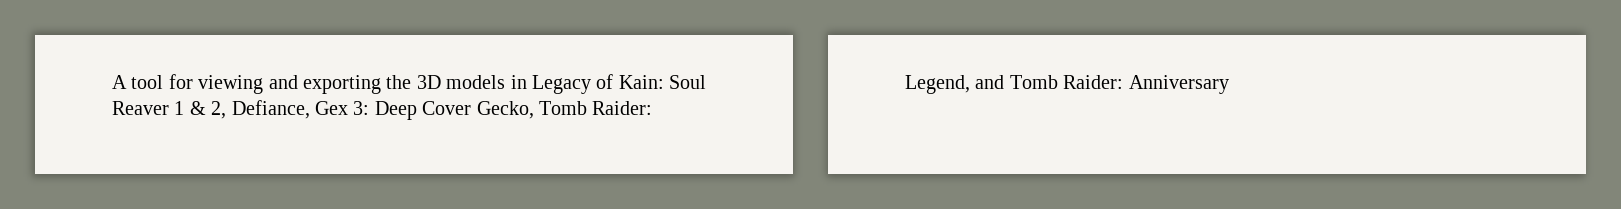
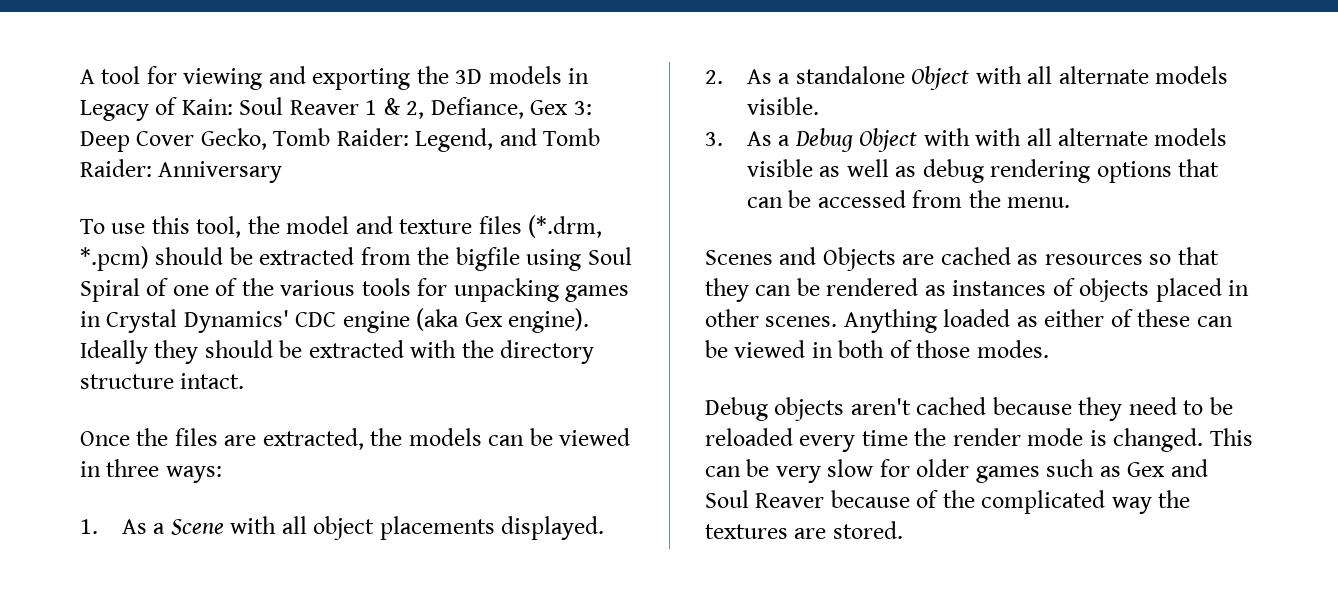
(1229, 84) none -> [80,215,603,238] [80,246,632,271] [80,278,630,302] [80,308,590,333] [80,340,595,364] [80,373,245,389] [80,428,631,450] [80,459,222,483] [80,516,604,540] [705,66,1228,90] [746,97,819,115] [705,128,1228,152] [746,159,1219,183] [746,190,1071,208] [705,247,1219,271] [705,278,1250,302] [705,309,1233,333] [705,340,1049,358] [705,397,1233,421] [705,428,1253,452] [705,459,1208,483] [705,490,1191,514] [705,521,903,539] // To use this tool, the model and texture files (*.drm, *.pcm) should be extracted from the bigfile using Soul Spiral of one of the various tools for unpacking games in Crystal Dynamics' CDC engine (aka Gex engine). Ideally they should be extracted with the directory structure intact. // Once the files are extracted, the models can be viewed in three ways: // 1. As a Scene with all object placements displayed. // 2. As a standalone Object with all alternate models visible. // 3. As a Debug Object with with all alternate models visible as well as debug rendering options that can be accessed from the menu. // Scenes and Objects are cached as resources so that they can be rendered as instances of objects placed in other scenes. Anything loaded as either of these can be viewed in both of those modes. // Debug objects aren't cached because they need to be reloaded every time the render mode is changed. This can be very slow for older games such as Gex and Soul Reaver because of the complicated way the textures are stored.

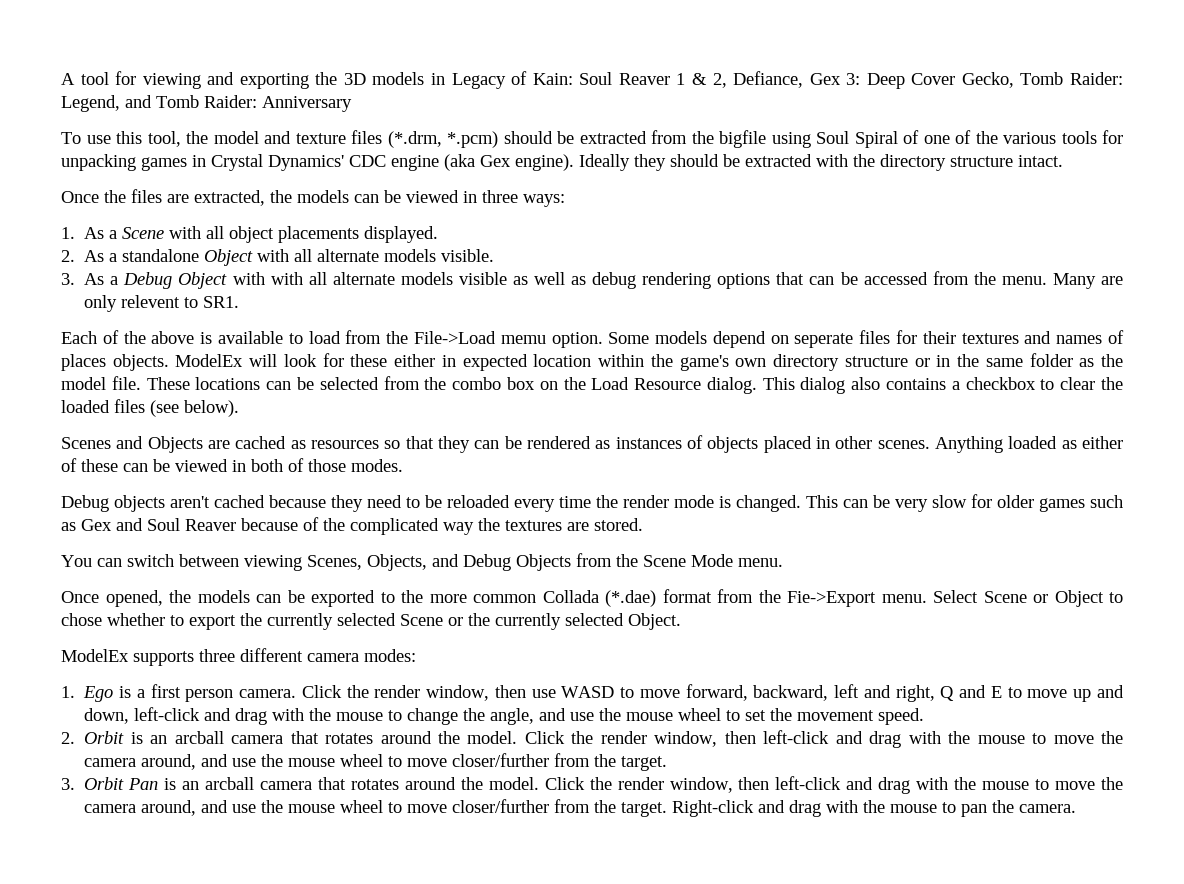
(1071, 202) none -> [1052,273,1123,289] [84,295,240,312] [61,330,1124,348] [61,353,1123,371] [61,376,1123,394] [61,399,239,417] Many are only relevent to SR1. // Each of the above is available to load from the File->Load memu option. Some models depend on seperate files for their textures and names of places objects. ModelEx will look for these either in expected location within the game's own directory structure or in the same folder as the model file. These locations can be selected from the combo box on the Load Resource dialog. This dialog also contains a checkbox to clear the loaded files (see below).
(903, 530) none -> [61,553,783,571] [61,589,1123,607] [61,613,681,630] [61,648,416,666] [61,684,1124,702] [84,707,925,725] [61,730,1124,748] [84,753,668,771] [61,776,1123,794] [84,799,1077,817] // You can switch between viewing Scenes, Objects, and Debug Objects from the Scene Mode menu. // Once opened, the models can be exported to the more common Collada (*.dae) format from the Fie->Export menu. Select Scene or Object to chose whether to export the currently selected Scene or the currently selected Object. // ModelEx supports three different camera modes: // 1. Ego is a first person camera. Click the render window, then use WASD to move forward, backward, left and right, Q and E to move up and down, left-click and drag with the mouse to change the angle, and use the mouse wheel to set the movement speed. // 2. Orbit is an arcball camera that rotates around the model. Click the render window, then left-click and drag with the mouse to move the camera around, and use the mouse wheel to move closer/further from the target. // 3. Orbit Pan is an arcball camera that rotates around the model. Click the render window, then left-click and drag with the mouse to move the camera around, and use the mouse wheel to move closer/further from the target. Right-click and drag with the mouse to pan the camera.

